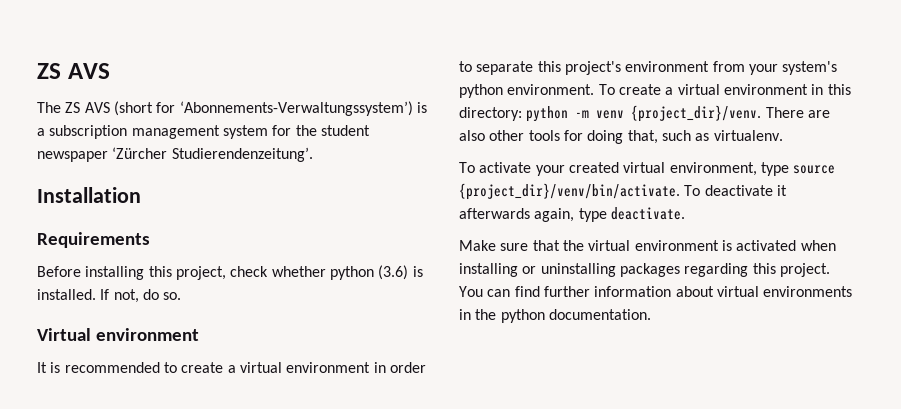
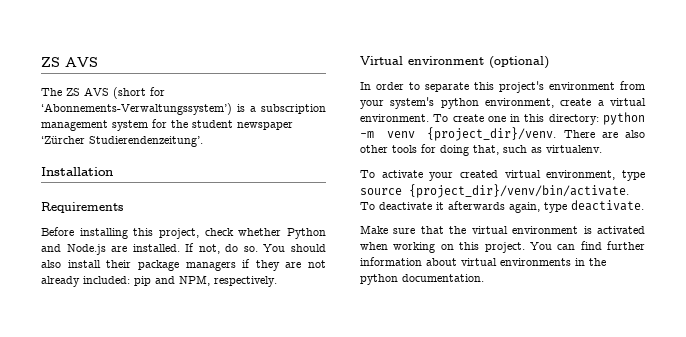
[329,265,423,280] python (3.6) is -> [287,228,326,239] [41,244,128,255] Python and Node.js are
[37,328,199,341] [37,362,386,373] // Virtual environment // It is recommended to create a virtual environment in -> [263,244,326,252] [41,259,326,271] [41,275,277,287] [360,56,549,69] [360,82,371,90] You should also install their package managers if they are not already included: pip and NPM, respectively. // Virtual environment (optional) // In
[507,84,808,95] environment. To create a virtual environment -> [485,98,646,108] [360,114,506,122] environment, create a virtual environment. To create one
[459,263,749,277] installing or uninstalling packages regarding -> [393,242,454,253] working on

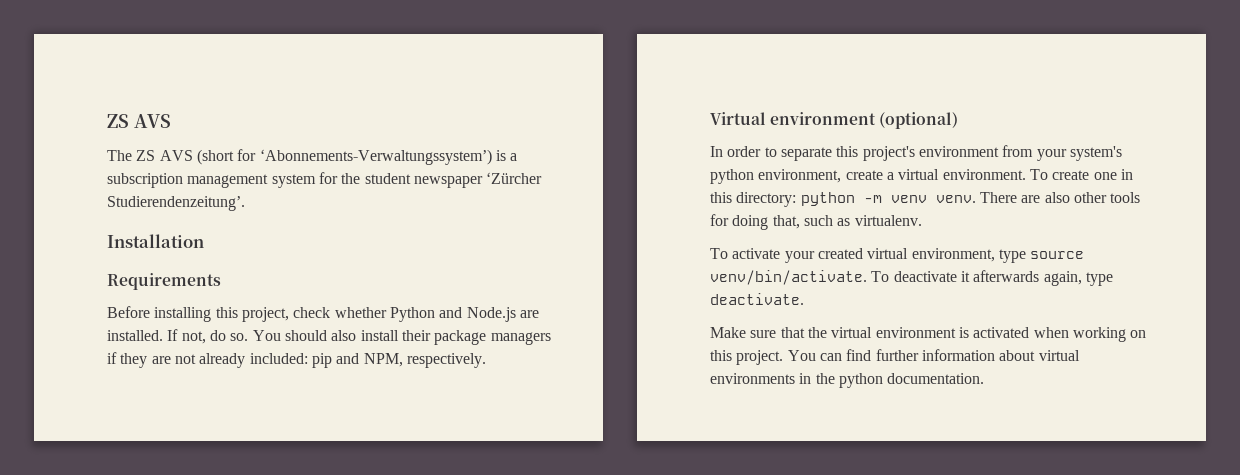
[427,127,557,141] {project_dir}/venv. -> [935,195,976,203] venv.
[409,184,629,198] {project_dir}/venv/bin/activate. -> [710,270,867,285] venv/bin/activate.

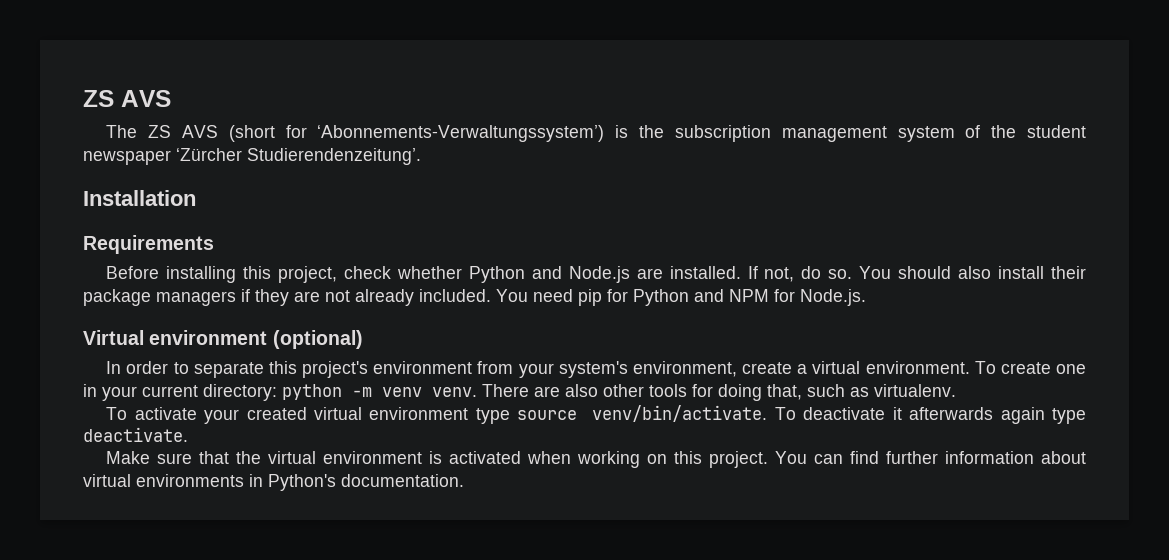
[510,153,518,161] a -> [639,125,665,138] the
[318,172,338,184] for -> [965,125,981,138] of
[249,353,486,368] included: pip and NPM, respectively. -> [419,289,866,306] included. You need pip for Python and NPM for Node.js.
[710,169,754,184] python -> (628, 369) none
[710,192,732,203] this -> [102,385,198,401] your current
[911,248,995,262] environment, -> [369,407,469,420] environment
[1043,271,1082,286] again, -> [1000,407,1045,424] again
[815,373,883,388] the python -> [268,474,336,491] Python's

